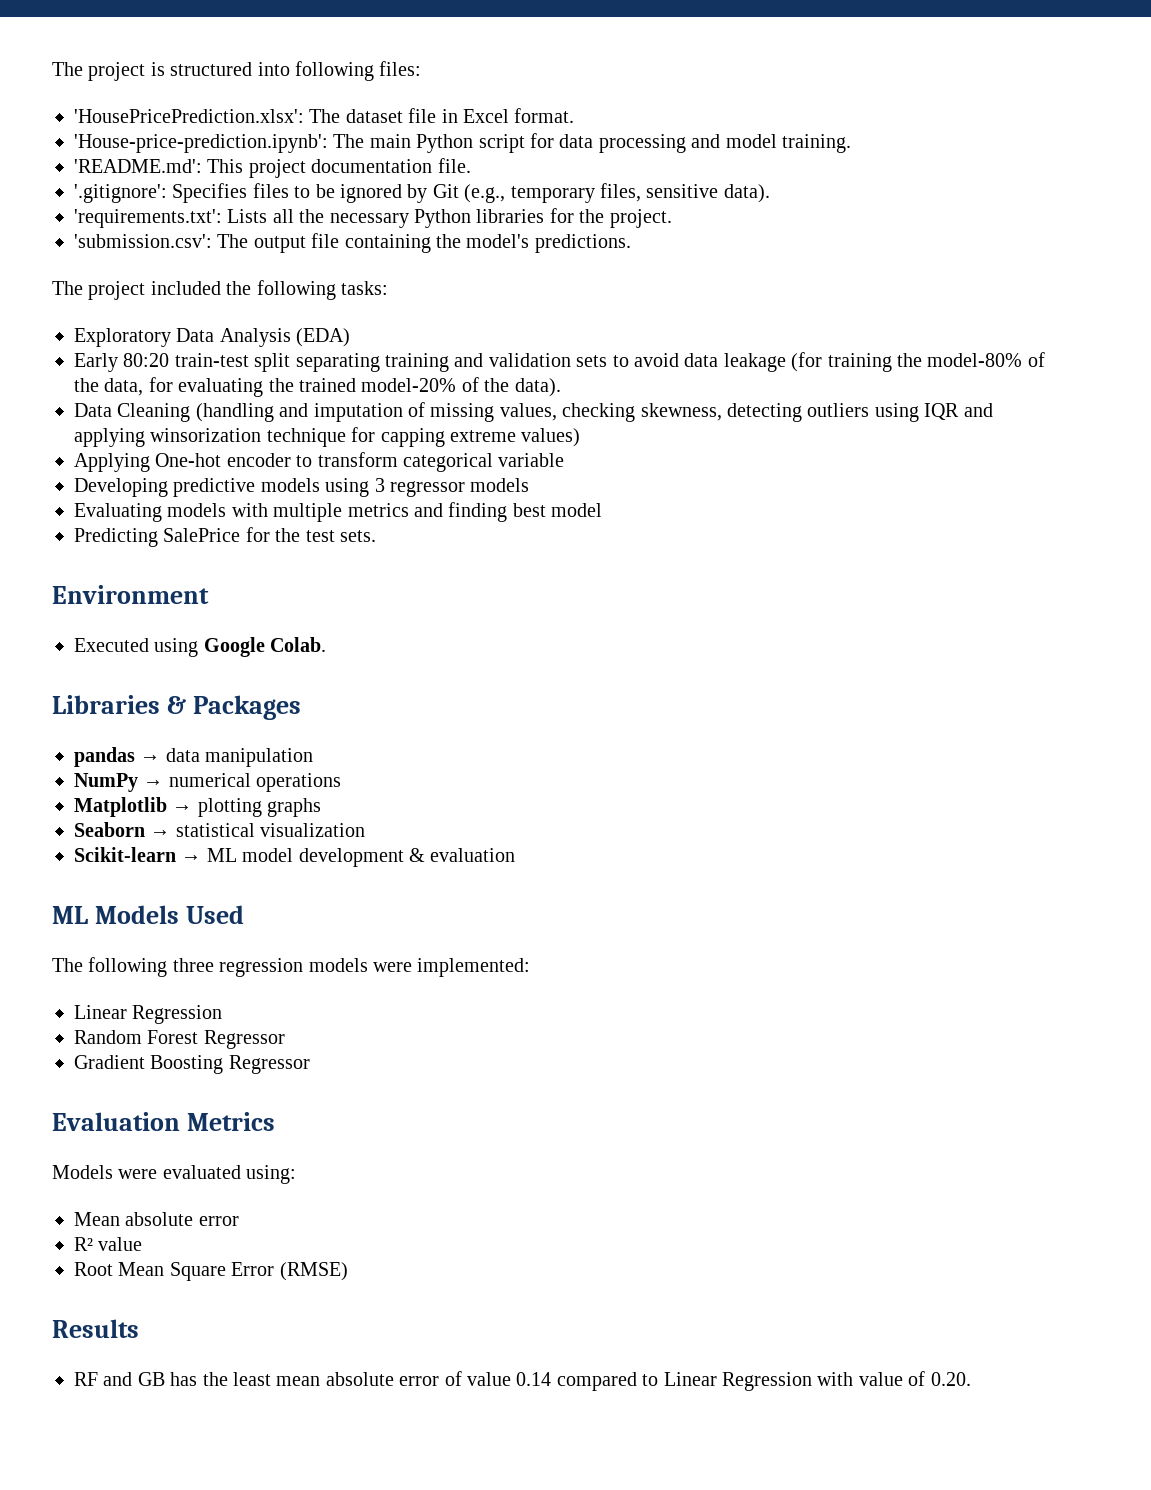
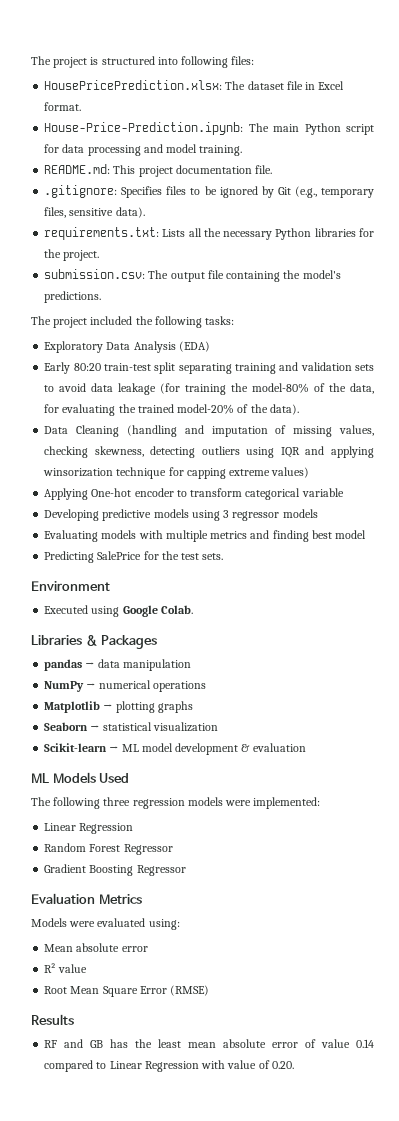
[74,109,304,123] 'HousePricePrediction.xlsx': -> [44,80,223,90] HousePricePrediction.xlsx:
[74,134,328,153] 'House-price-prediction.ipynb': -> [44,122,244,135] House-Price-Prediction.ipynb:
[74,159,202,173] 'README.md': -> [44,164,111,174] README.md:
[74,184,167,203] '.gitignore': -> [44,185,118,198] .gitignore:
[74,209,222,228] 'requirements.txt': -> [44,227,160,240] requirements.txt:
[74,234,212,248] 'submission.csv': -> [44,269,146,279] submission.csv:

